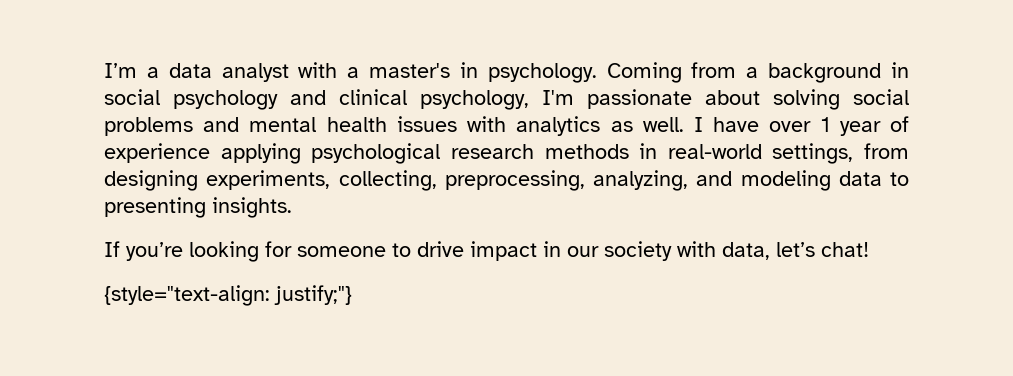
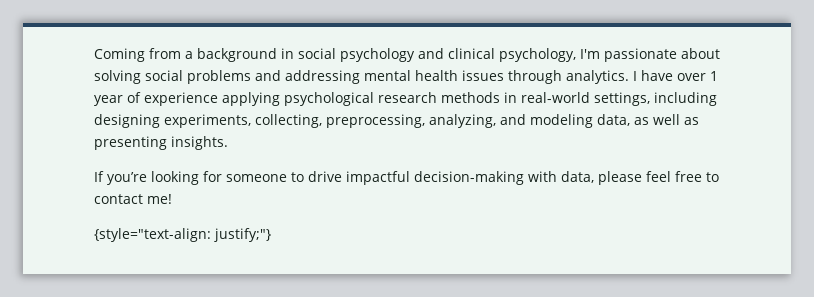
[104,62,597,83] I’m a data analyst with a master's in psychology. -> (94, 55) none
(240, 124) none -> [285,70,360,84] addressing
[467,116,684,136] with analytics as well. -> [508,70,629,84] through analytics.
[864,143,909,159] from -> [654,92,717,106] including
[838,171,909,186] data to -> [597,114,699,126] data, as well as
[470,241,869,261] impact in our society with data, let’s chat! -> [346,171,719,185] [94,194,172,204] impactful decision-making with data, please feel free to contact me!

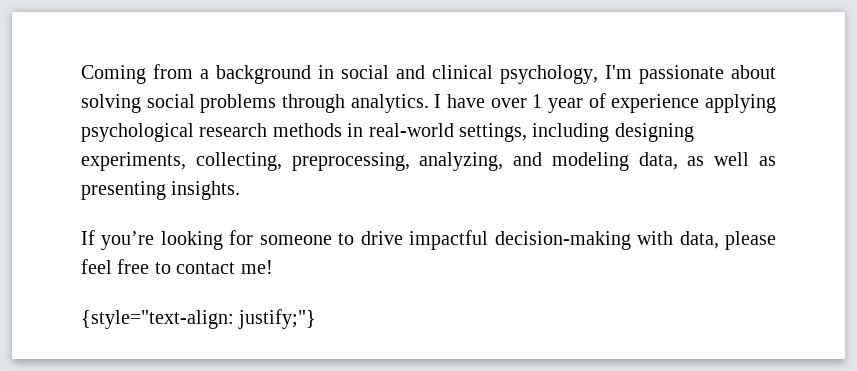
[340,48,415,62] psychology -> (389, 72) none
[255,70,504,84] and addressing mental health issues -> (277, 103) none

